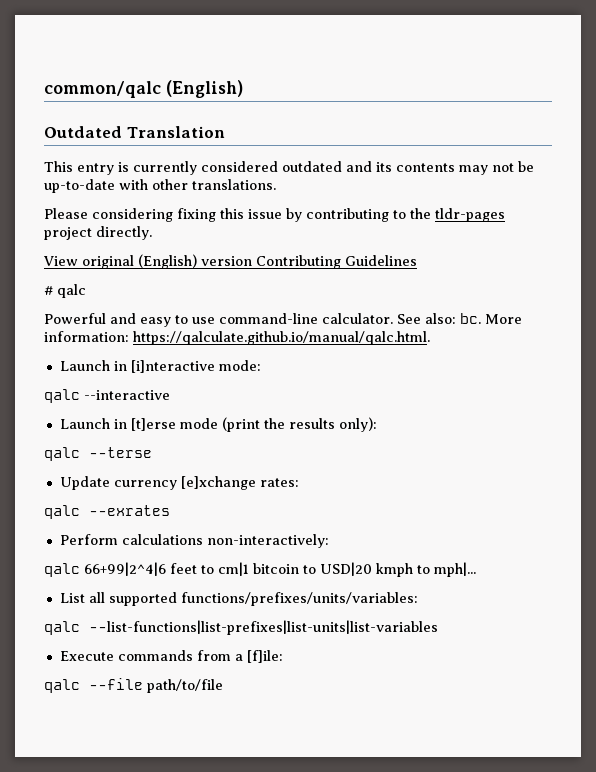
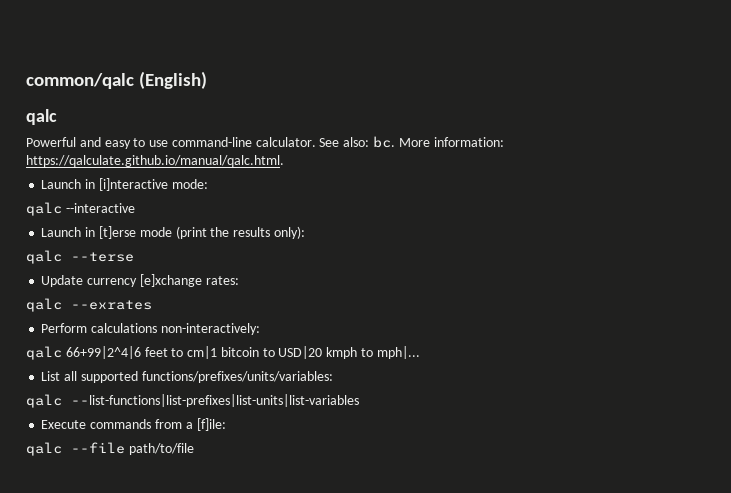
[44,126,225,138] [44,161,534,175] [44,179,276,193] [44,208,505,222] [44,226,152,240] [43,254,417,269] [44,286,53,295] Outdated Translation // This entry is currently considered outdated and its contents may not be up-to-date with other translations. // Please considering fixing this issue by contributing to the tldr-pages project directly. // View original (English) version Contributing Guidelines // # -> (208, 80) none

